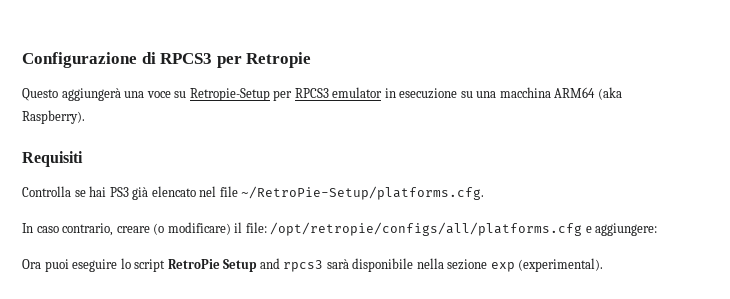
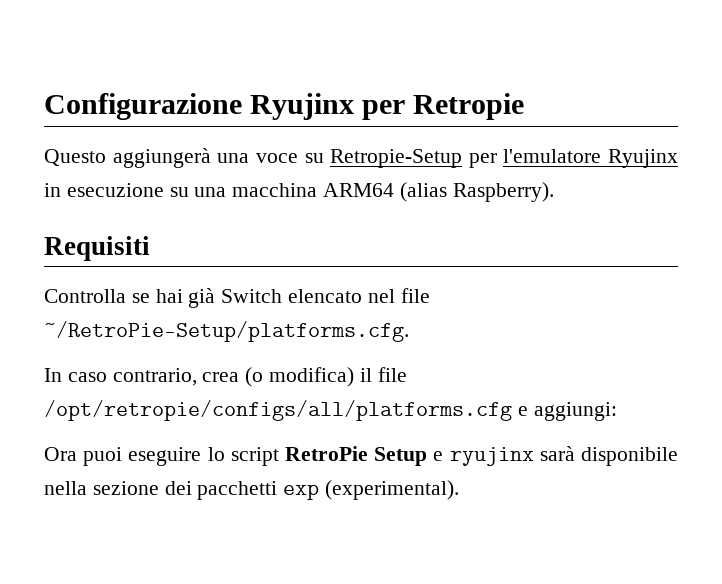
[141,52,213,64] di RPCS3 -> [250,93,355,120] Ryujinx
[294,87,383,98] RPCS3 emulator -> [503,149,678,168] l'emulatore Ryujinx
[597,87,622,100] (aka -> [399,182,447,202] (alias
[109,187,149,200] PS3 già -> [188,288,283,308] già Switch
[116,222,267,235] creare (o modificare) il file: -> [202,367,407,387] crea (o modifica) il file
[595,223,658,236] aggiungere: -> [533,402,617,421] aggiungi:
[259,258,324,272] and rpcs3 -> [433,447,534,466] e ryujinx
(488, 264) none -> [164,481,278,500] dei pacchetti

